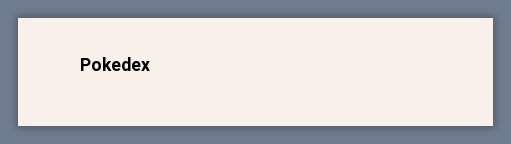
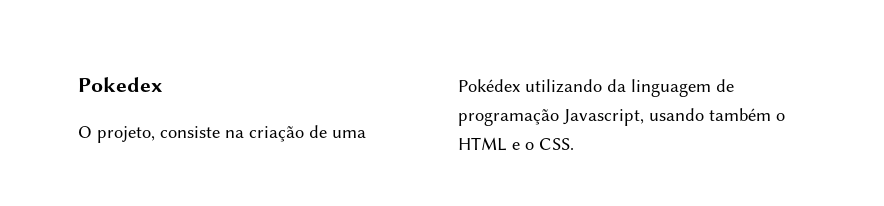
(150, 64) none -> [78,125,366,143] [458,79,734,97] [458,108,785,126] [458,137,574,151] // O projeto, consiste na criação de uma Pokédex utilizando da linguagem de programação Javascript, usando também o HTML e o CSS.

